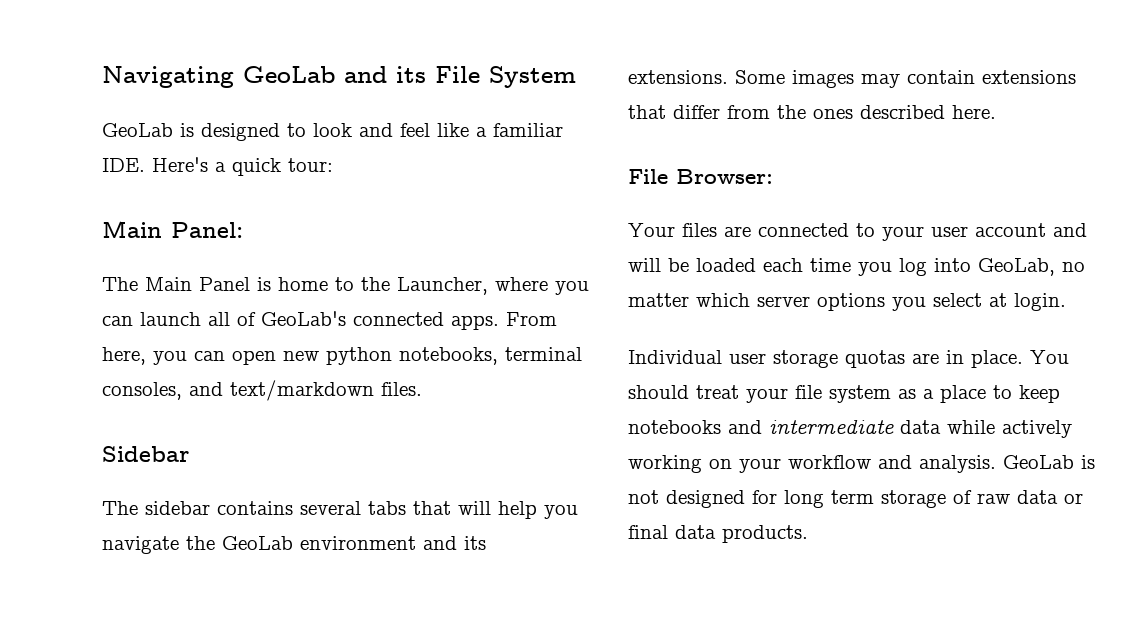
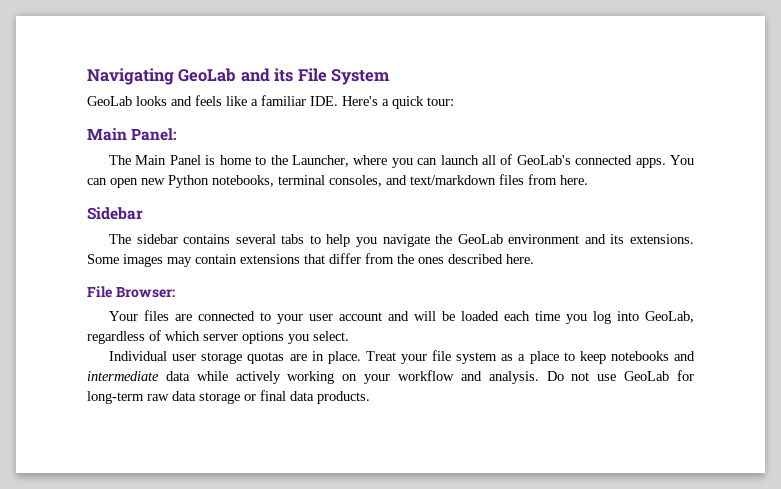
[180,123,430,141] is designed to look and feel -> [136,95,222,106] looks and feels
[506,312,557,326] [102,347,187,365] From here, you -> [669,155,694,165] You
[326,347,392,365] python -> [168,175,209,188] Python
[381,382,422,396] files. -> [499,174,588,185] files from here.
[413,501,491,515] that will -> [309,235,321,244] to
[1062,262,1085,272] [628,293,689,307] no matter -> [87,330,161,344] regardless of
[933,293,1066,311] select at login. -> [313,331,349,341] select.
[1030,350,1069,364] [628,385,739,399] You should treat -> [365,351,396,361] Treat
[1003,455,1095,469] [628,490,972,508] GeoLab is not designed for long term storage of -> [546,370,694,381] [87,391,144,404] Do not use GeoLab for long-term
(1058, 497) none -> [199,392,240,404] storage

